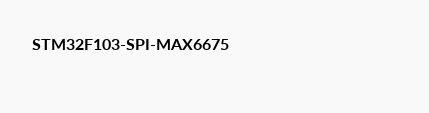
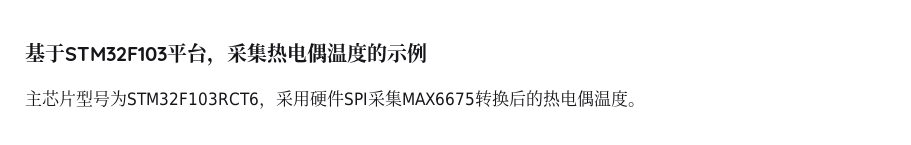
[32,39,229,50] STM32F103-SPI-MAX6675 -> [25,42,427,66] [25,90,645,109] 基于STM32F103平台，采集热电偶温度的示例 // 主芯片型号为STM32F103RCT6，采用硬件SPI采集MAX6675转换后的热电偶温度。

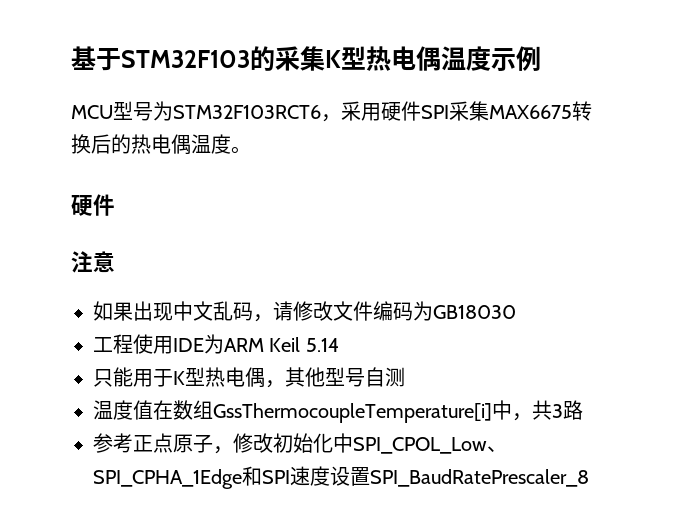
[167,42,387,66] 平台，采集热电偶温度的 -> [249,46,491,71] 的采集K型热电偶温度
[25,90,76,107] 主芯片 -> [71,105,113,119] MCU
(645, 104) none -> [71,194,115,216] [71,251,115,273] [93,301,516,322] [93,334,339,354] [93,367,405,388] [93,400,583,423] [93,433,507,454] [93,466,589,489] // 硬件 // 注意 // 如果出现中文乱码，请修改文件编码为GB18030 // 工程使用IDE为ARM Keil 5.14 // 只能用于K型热电偶，其他型号自测 // 温度值在数组GssThermocoupleTemperature[i]中，共3路 // 参考正点原子，修改初始化中SPI_CPOL_Low、SPI_CPHA_1Edge和SPI速度设置SPI_BaudRatePrescaler_8

